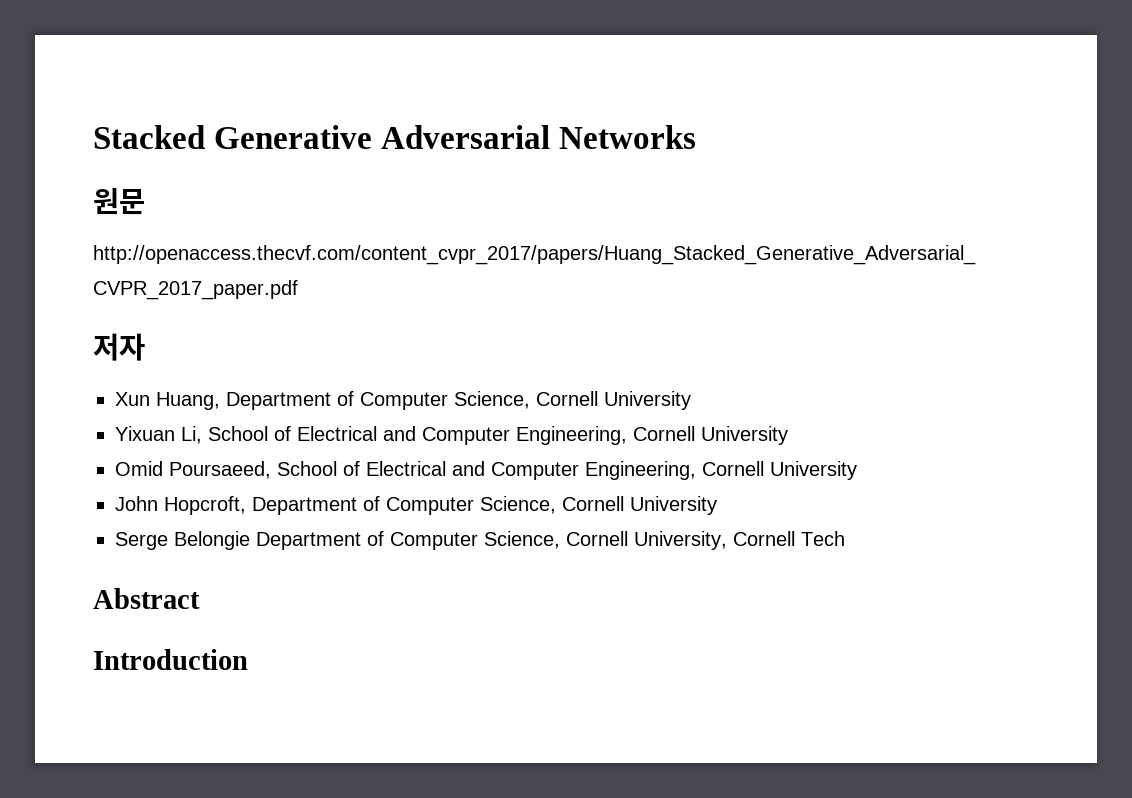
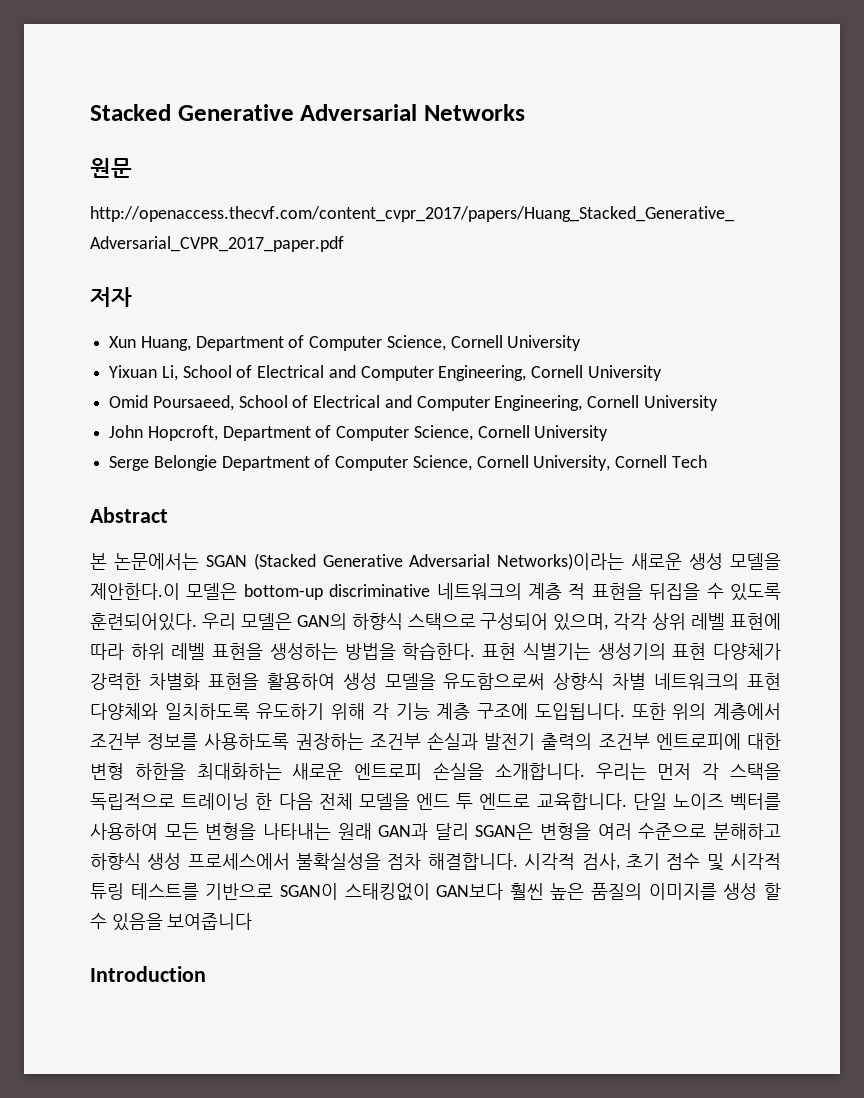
(200, 598) none -> [90,553,782,570] [90,583,781,601] [90,613,781,631] [90,642,782,660] [90,673,781,690] [90,703,782,720] [90,732,781,750] [90,762,781,780] [90,793,781,810] [90,823,781,840] [90,853,782,871] [90,883,781,901] [90,913,253,931] // 본 논문에서는 SGAN (Stacked Generative Adversarial Networks)이라는 새로운 생성 모델을 제안한다.이 모델은 bottom-up discriminative 네트워크의 계층 적 표현을 뒤집을 수 있도록 훈련되어있다. 우리 모델은 GAN의 하향식 스택으로 구성되어 있으며, 각각 상위 레벨 표현에 따라 하위 레벨 표현을 생성하는 방법을 학습한다. 표현 식별기는 생성기의 표현 다양체가 강력한 차별화 표현을 활용하여 생성 모델을 유도함으로써 상향식 차별 네트워크의 표현 다양체와 일치하도록 유도하기 위해 각 기능 계층 구조에 도입됩니다. 또한 위의 계층에서 조건부 정보를 사용하도록 권장하는 조건부 손실과 발전기 출력의 조건부 엔트로피에 대한 변형 하한을 최대화하는 새로운 엔트로피 손실을 소개합니다. 우리는 먼저 각 스택을 독립적으로 트레이닝 한 다음 전체 모델을 엔드 투 엔드로 교육합니다. 단일 노이즈 벡터를 사용하여 모든 변형을 나타내는 원래 GAN과 달리 SGAN은 변형을 여러 수준으로 분해하고 하향식 생성 프로세스에서 불확실성을 점차 해결합니다. 시각적 검사, 초기 점수 및 시각적 튜링 테스트를 기반으로 SGAN이 스태킹없이 GAN보다 훨씬 높은 품질의 이미지를 생성 할 수 있음을 보여줍니다

